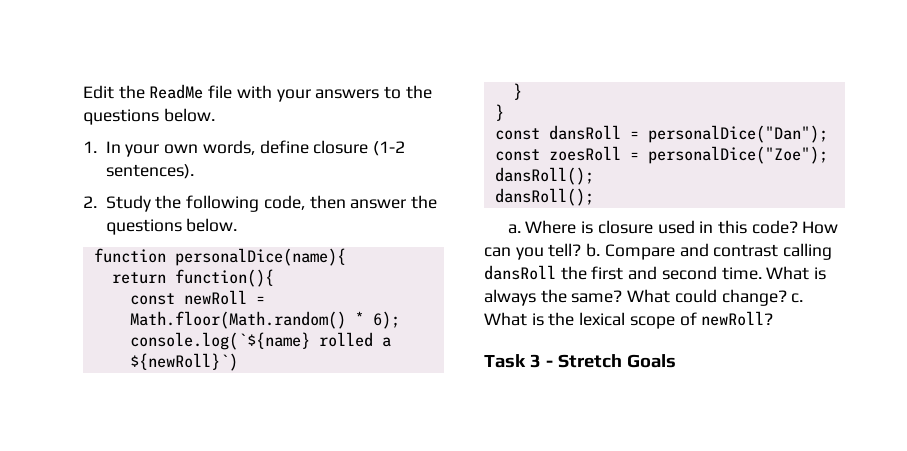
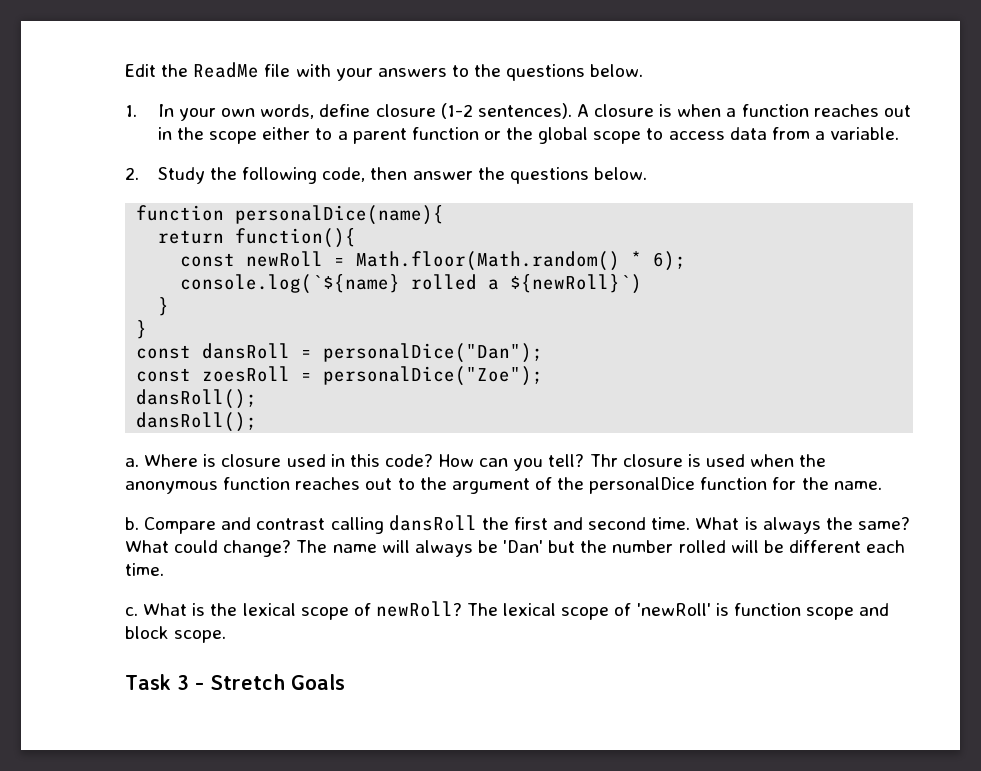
(194, 171) none -> [576,104,911,117] [157,127,900,144] A closure is when a function reaches out in the scope either to a parent function or the global scope to access data from a variable.
(582, 250) none -> [589,454,827,467] [125,477,882,494] Thr closure is used when the anonymous function reaches out to the argument of the personalDice function for the name. //
(787, 297) none -> [296,540,906,557] [125,563,164,576] The name will always be 'Dan' but the number rolled will be different each time. //
(774, 318) none -> [467,603,890,620] [125,626,227,643] The lexical scope of 'newRoll' is function scope and block scope.

